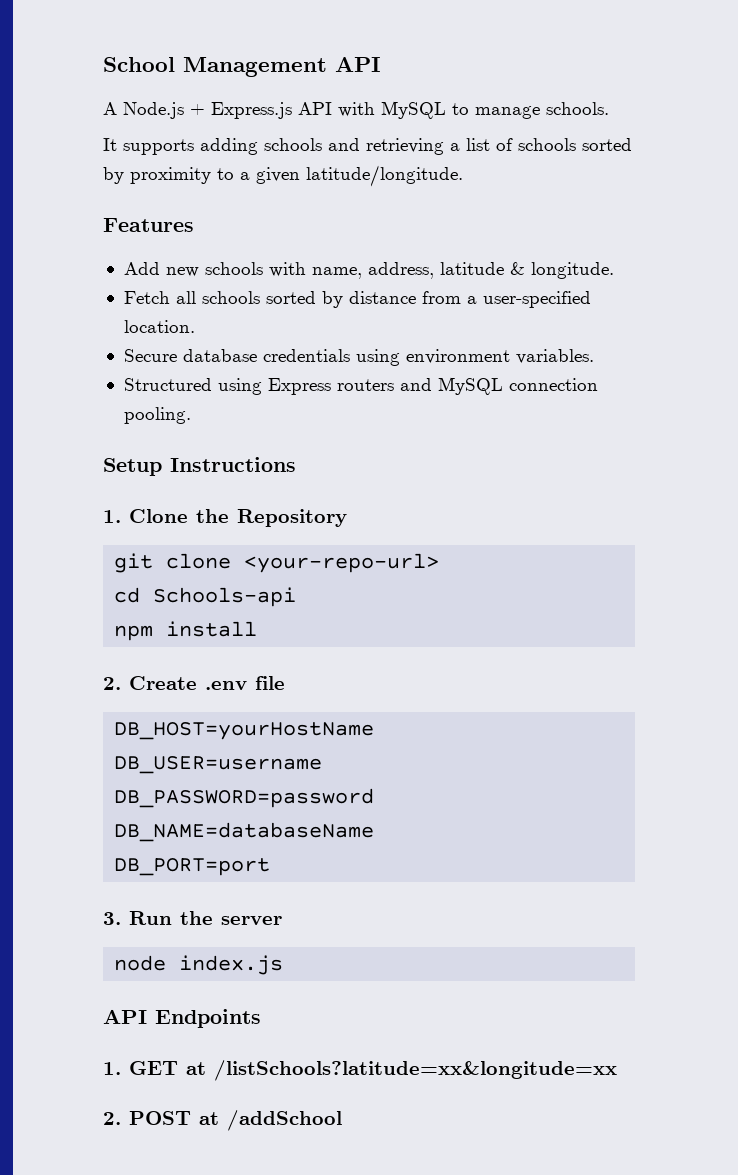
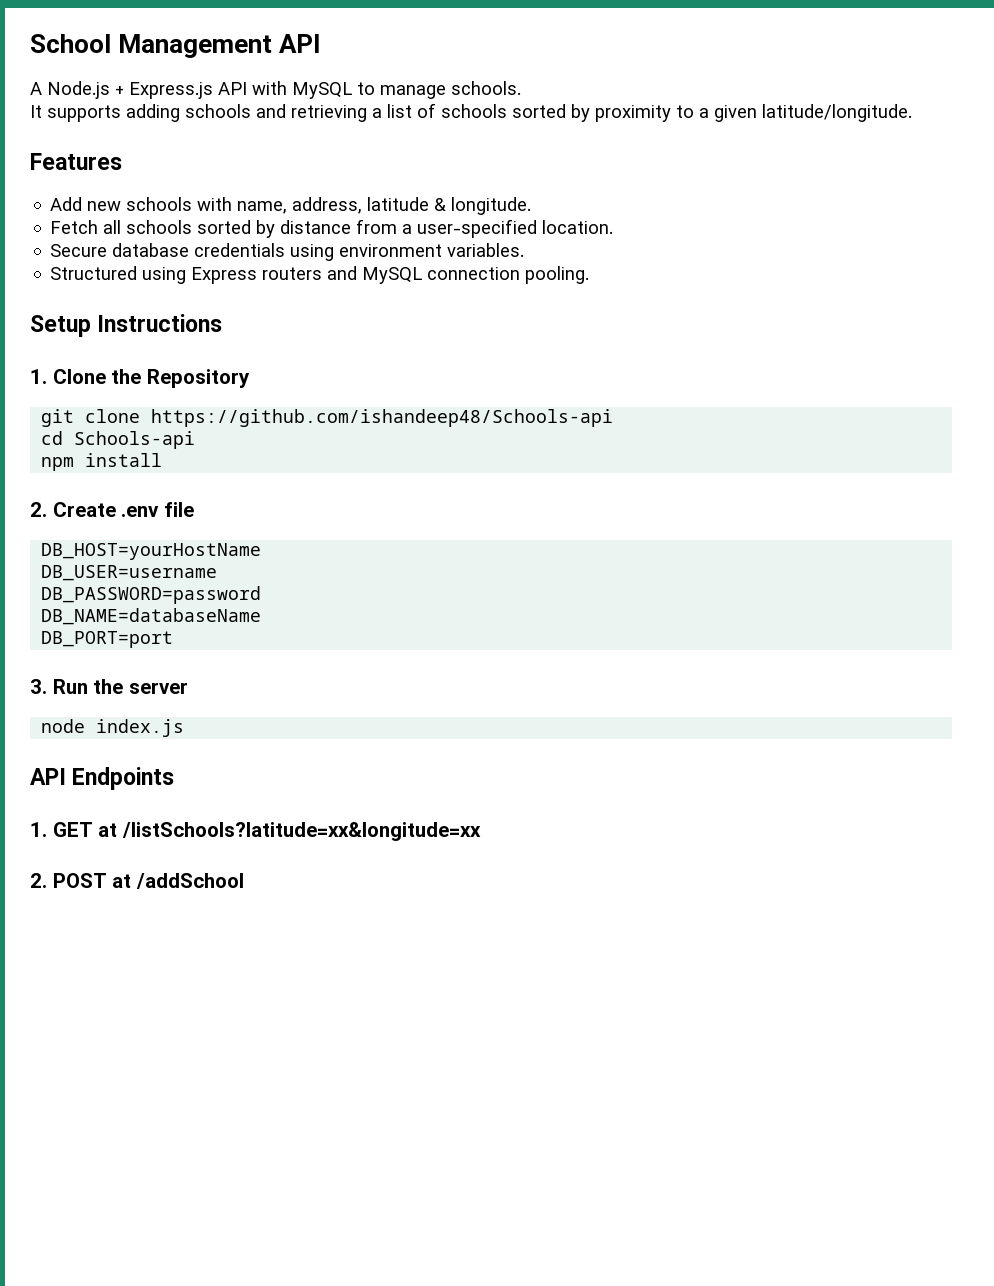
[244,553,440,573] <your-repo-url> -> [151,409,614,427] https://github.com/ishandeep48/Schools-api

